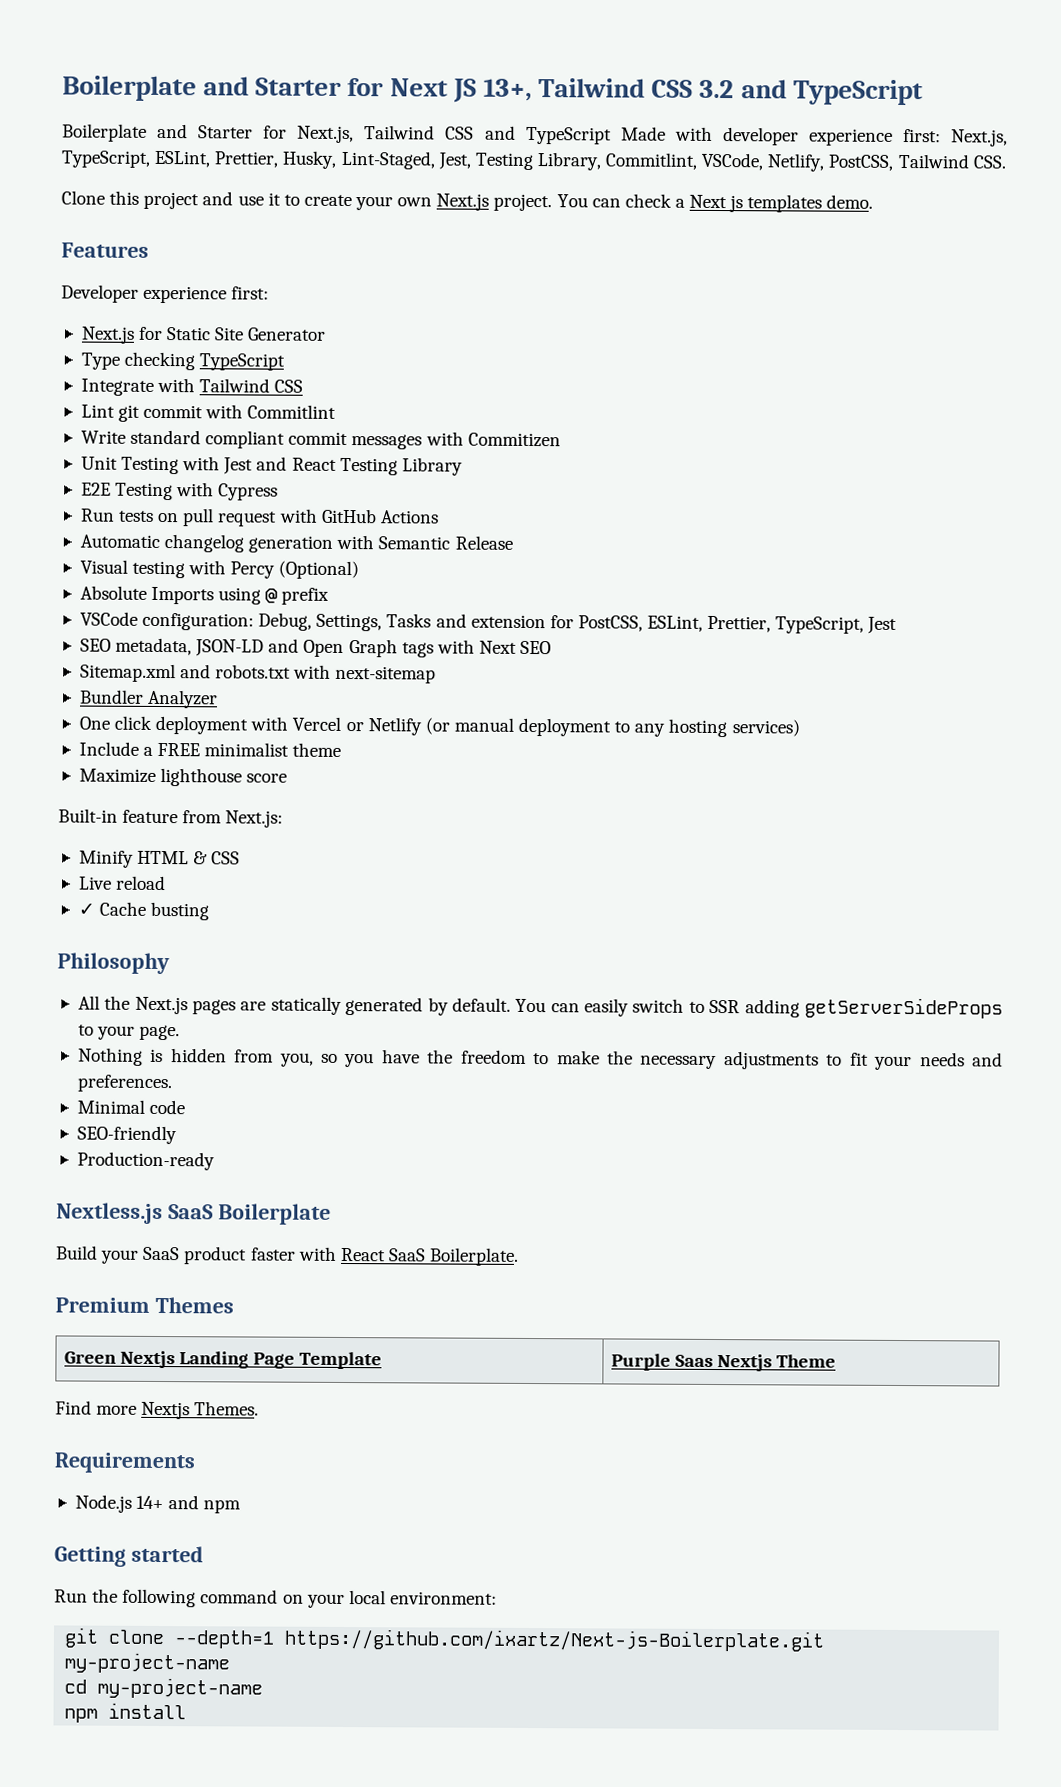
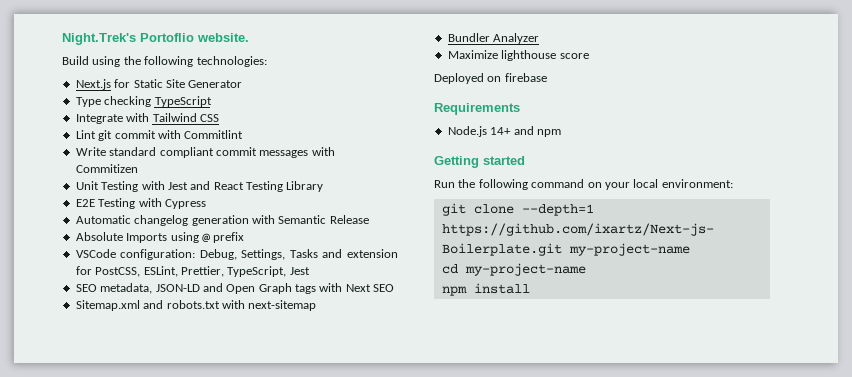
[62,75,923,106] [62,123,1008,147] [61,150,1006,172] [61,190,874,213] [61,242,149,258] [61,284,270,304] Boilerplate and Starter for Next JS 13+, Tailwind CSS 3.2 and TypeScript // Boilerplate and Starter for Next.js, Tailwind CSS and TypeScript Made with developer experience first: Next.js, TypeScript, ESLint, Prettier, Husky, Lint-Staged, Jest, Testing Library, Commitlint, VSCode, Netlify, PostCSS, Tailwind CSS. // Clone this project and use it to create your own Next.js project. You can check a Next js templates demo. // Features // Developer experience first: -> [62,33,249,45] [62,56,267,67] Night.Trek's Portoflio website. // Build using the following technologies:
[80,508,439,527] // Run tests on pull request with GitHub Actions -> (206, 204) none
[79,559,360,580] // Visual testing with Percy (Optional) -> (369, 219) none
[78,715,800,738] [78,741,342,757] [78,767,288,787] [58,808,284,828] [78,850,241,868] [78,875,167,891] [77,901,210,921] [57,952,170,975] [77,995,1004,1019] [77,1024,181,1041] [77,1047,1004,1071] [76,1074,173,1093] [76,1099,186,1115] [76,1125,177,1145] [76,1151,215,1171] [56,1202,331,1225] [56,1245,520,1266] [55,1296,234,1314] [63,1350,383,1370] [610,1353,837,1372] [55,1400,260,1420] One click deployment with Vercel or Netlify (or manual deployment to any hosting services) // Include a FREE minimalist theme // Maximize lighthouse score // Built-in feature from Next.js: // Minify HTML & CSS // Live reload // ✓ Cache busting // Philosophy // All the Next.js pages are statically generated by default. You can easily switch to SSR adding getServerSideProps to your page. // Nothing is hidden from you, so you have the freedom to make the necessary adjustments to fit your needs and preferences. // Minimal code // SEO-friendly // Production-ready // Nextless.js SaaS Boilerplate // Build your SaaS product faster with React SaaS Boilerplate. // Premium Themes // Green Nextjs Landing Page Template | Purple Saas Nextjs Theme // Find more Nextjs Themes. -> [447,50,589,61] [434,73,547,84] Maximize lighthouse score // Deployed on firebase

